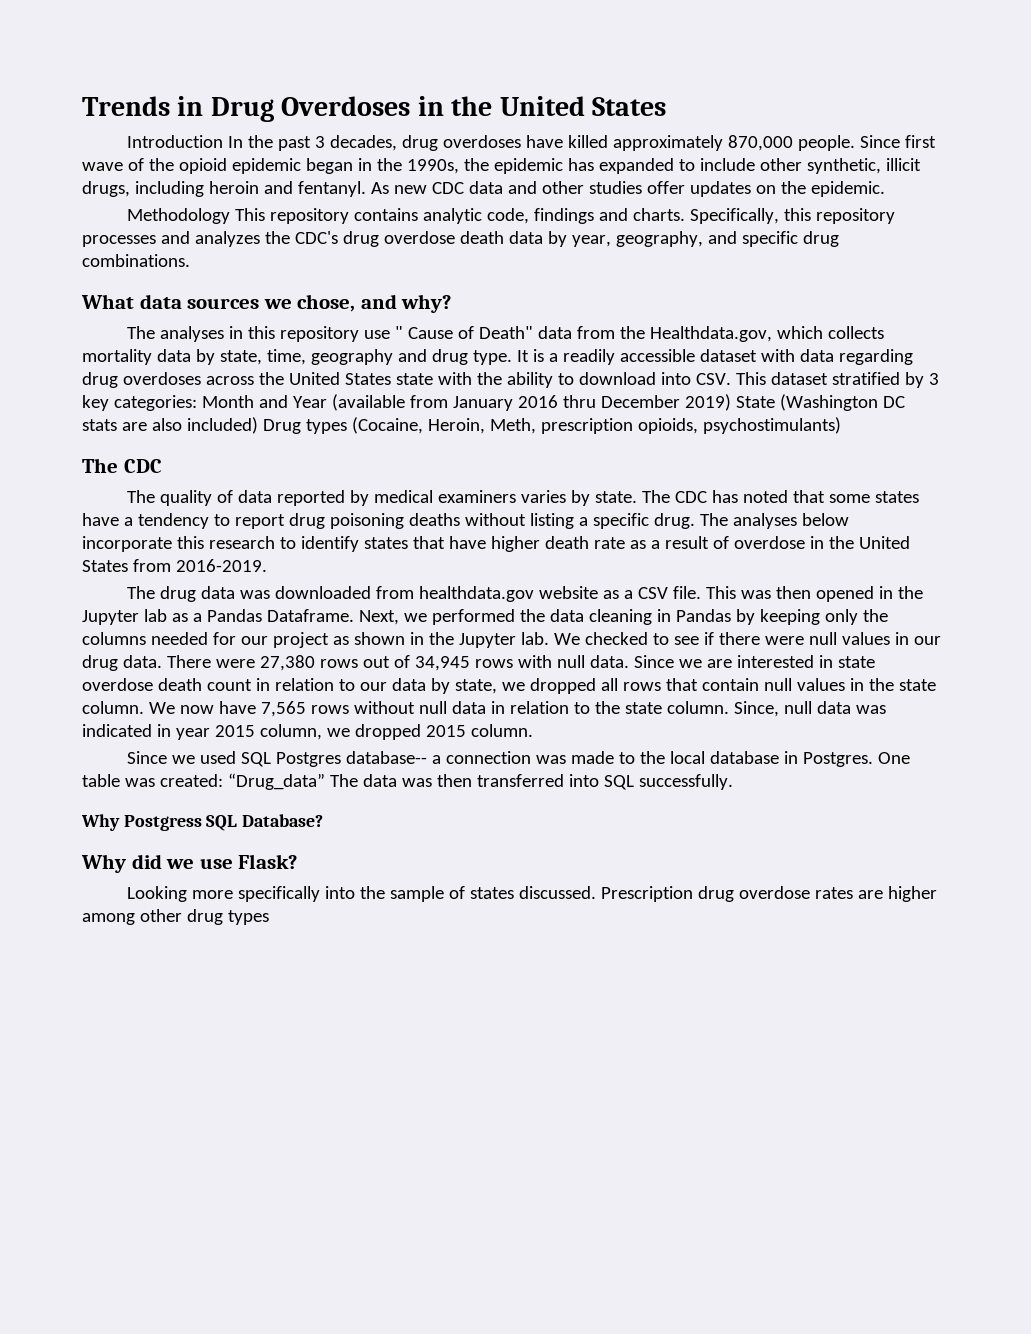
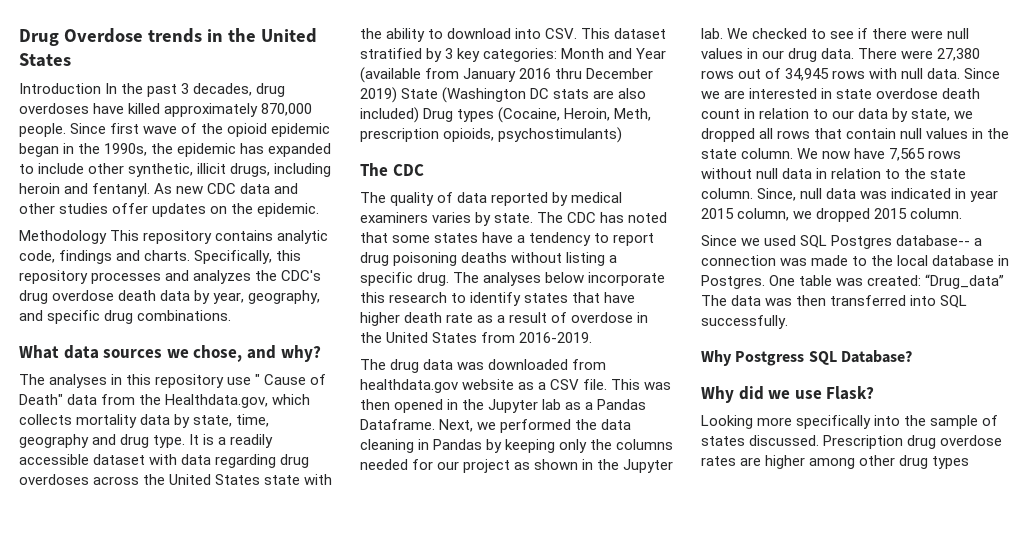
[82,96,411,122] Trends in Drug Overdoses -> [19,28,202,46] Drug Overdose trends

